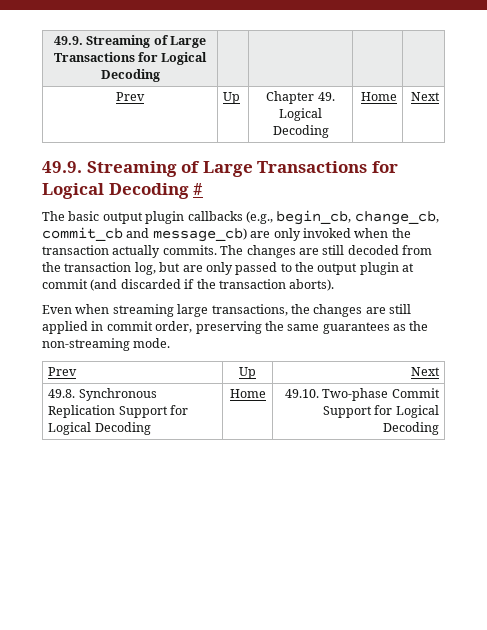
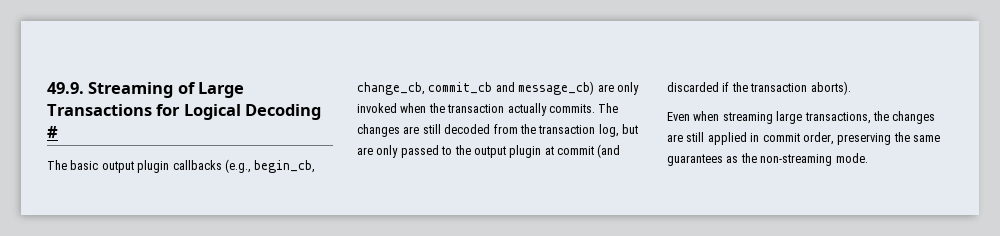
[53,35,207,48] [53,52,208,65] [100,69,160,82] [116,92,145,101] [223,92,241,104] [266,91,335,104] [279,108,322,121] [272,125,329,138] [360,92,397,101] [410,92,440,101] [42,161,398,177] [42,183,189,199] 49.9. Streaming of Large Transactions for Logical Decoding | | | | // Prev | Up | Chapter 49. Logical Decoding | Home | Next // 49.9. Streaming of Large Transactions for Logical Decoding -> [47,82,245,98] [47,104,322,120] 49.9. Streaming of Large Transactions for Logical Decoding
[48,367,78,376] [239,367,256,379] [410,367,440,376] [48,388,157,401] [48,405,189,418] [48,422,151,435] [229,389,266,398] [284,388,440,401] [322,405,439,418] [382,422,439,435] // Prev | Up | Next // 49.8. Synchronous Replication Support for Logical Decoding | Home | 49.10. Two-phase Commit Support for Logical Decoding -> (868, 158) none

